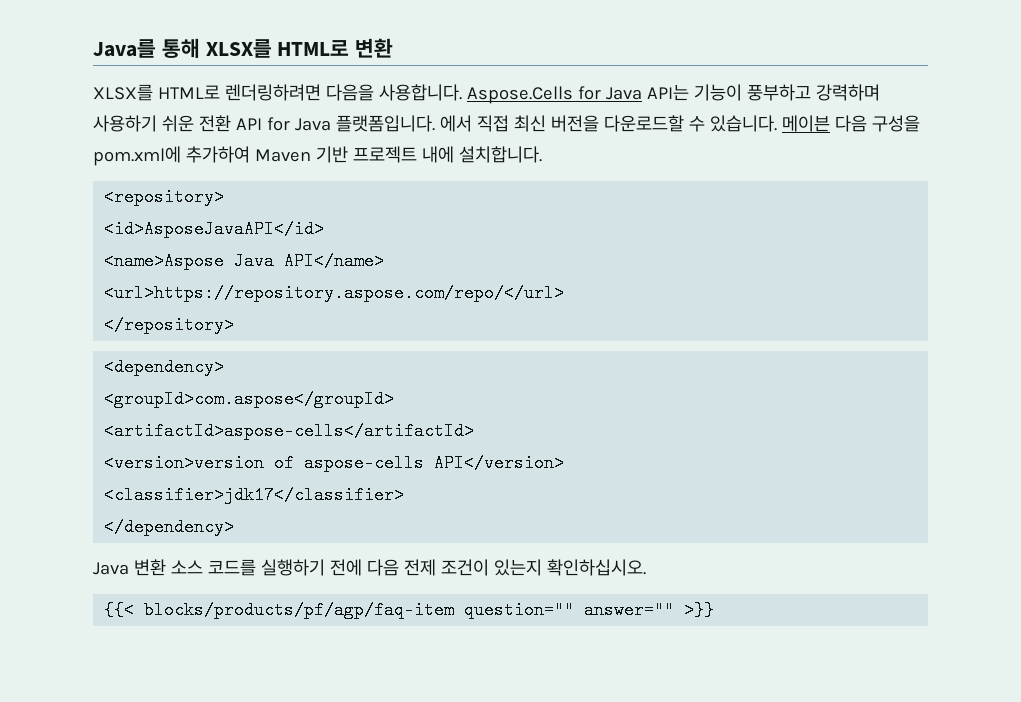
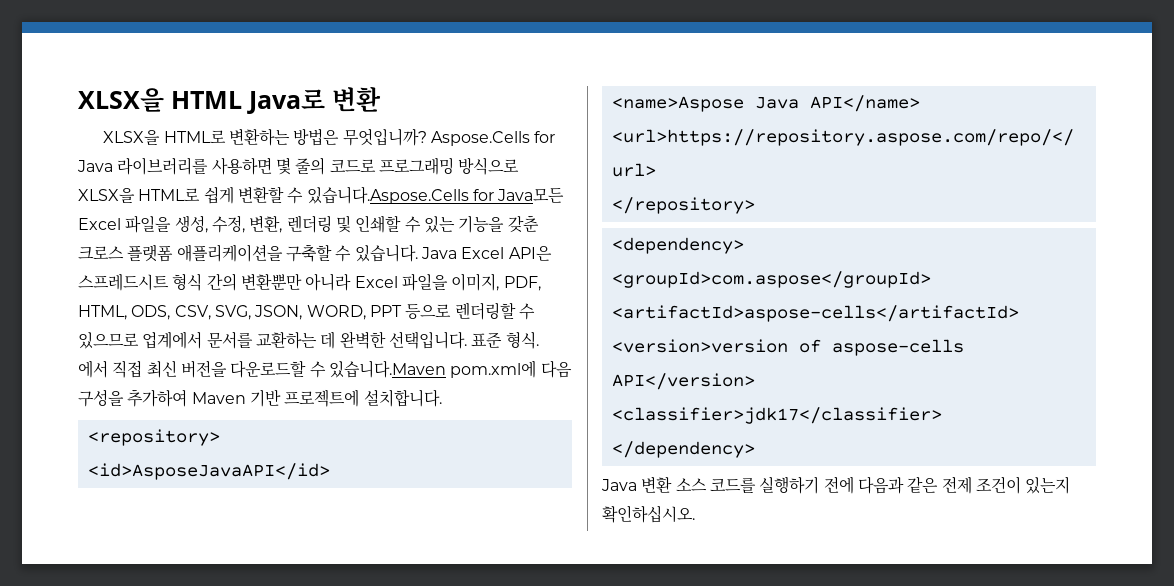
[93,38,394,58] [93,84,880,104] [93,115,435,132] Java를 통해 XLSX를 HTML로 변환 // XLSX를 HTML로 렌더링하려면 다음을 사용합니다. Aspose.Cells for Java API는 기능이 풍부하고 강력하며 사용하기 쉬운 전환 API for Java 플랫폼입니다. -> [78,87,381,114] [103,128,556,146] [77,157,520,175] [78,186,565,204] [78,215,539,233] [78,244,552,262] [78,273,541,291] [78,302,535,320] [78,331,539,349] XLSX을 HTML Java로 변환 // XLSX을 HTML로 변환하는 방법은 무엇입니까? Aspose.Cells for Java 라이브러리를 사용하면 몇 줄의 코드로 프로그래밍 방식으로 XLSX을 HTML로 쉽게 변환할 수 있습니다.Aspose.Cells for Java모든 Excel 파일을 생성, 수정, 변환, 렌더링 및 인쇄할 수 있는 기능을 갖춘 크로스 플랫폼 애플리케이션을 구축할 수 있습니다. Java Excel API은 스프레드시트 형식 간의 변환뿐만 아니라 Excel 파일을 이미지, PDF, HTML, ODS, CSV, SVG, JSON, WORD, PPT 등으로 렌더링할 수 있으므로 업계에서 문서를 교환하는 데 완벽한 선택입니다. 표준 형식.
[709,115,830,132] 있습니다. 메이븐 -> [328,360,537,378] 있습니다.Maven pom.xml에
[93,146,181,166] pom.xml에 -> (124, 398) none
[352,146,454,163] 프로젝트 내에 -> [284,389,360,407] 프로젝트에
[366,559,399,576] 다음 -> [857,476,939,494] 다음과 같은
[104,601,715,619] // {{< blocks/products/pf/agp/faq-item question="" answer="" >}} -> (695, 514) none

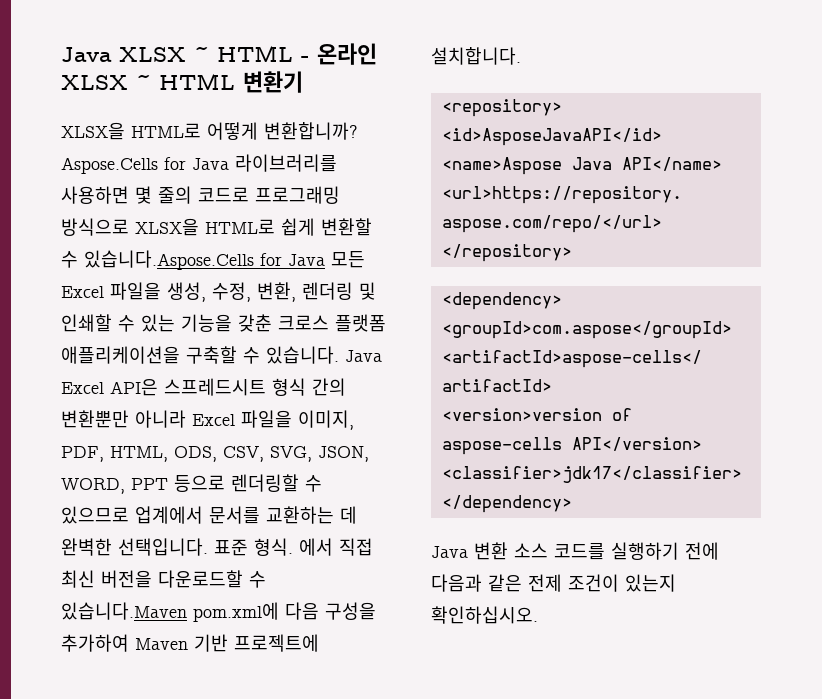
[78,87,381,114] [103,128,427,146] XLSX을 HTML Java로 변환 // XLSX을 HTML로 변환하는 방법은 무엇입니까? -> [61,43,377,65] [61,71,303,93] [61,122,358,140] Java XLSX ~ HTML - 온라인 XLSX ~ HTML 변환기 // XLSX을 HTML로 어떻게 변환합니까?
[497,188,565,203] Java모든 -> [288,251,365,268] Java 모든

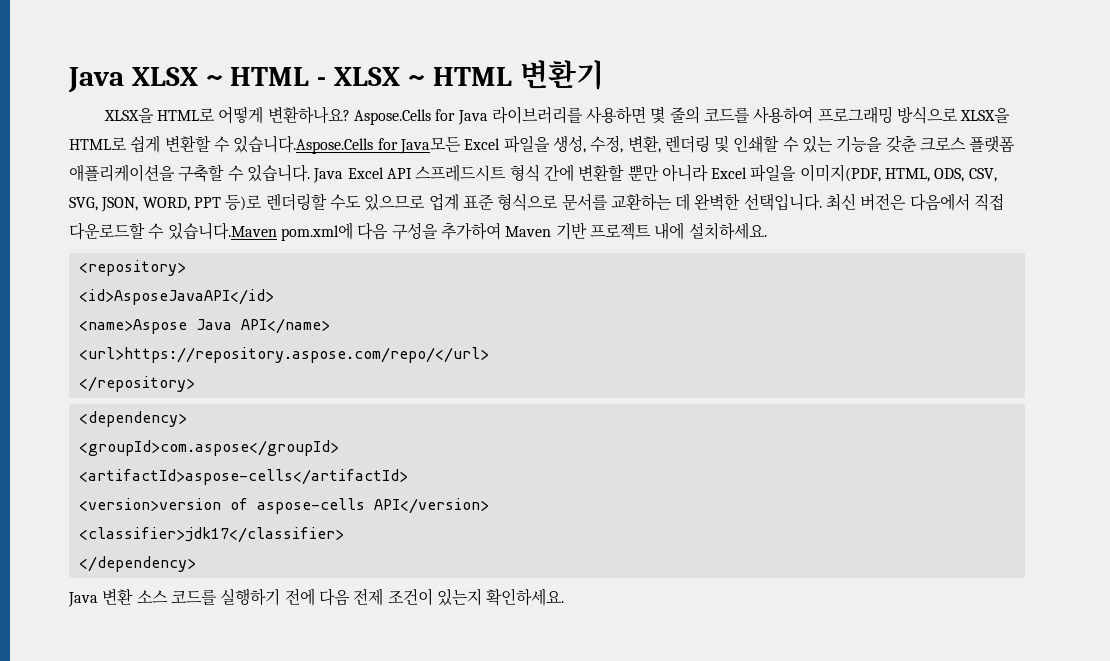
[317,43,377,65] 온라인 -> (327, 81) none
[264,122,358,140] 변환합니까? -> [267,106,350,124] 변환하나요?
[198,187,249,202] 코드로 -> [704,106,814,124] 코드를 사용하여
[288,251,365,268] Java 모든 -> [399,137,461,154] Java모든
[110,379,158,396] API은 -> [386,168,412,179] API
[312,378,346,396] [61,410,129,428] 간의 변환뿐만 -> [543,164,659,182] 간에 변환할 뿐만
[298,410,354,430] [61,446,104,462] 이미지, PDF, -> [799,164,881,182] 이미지(PDF,
[174,474,322,492] [61,506,203,524] 등으로 렌더링할 수 있으므로 업계에서 -> [225,193,559,211] 등)로 렌더링할 수도 있으므로 업계 표준 형식으로
[214,538,373,556] [61,570,152,588] 표준 형식. 에서 직접 최신 버전을 -> [826,193,1005,211] 최신 버전은 다음에서 직접
[234,634,319,652] [431,47,521,65] 프로젝트에 설치합니다. -> [589,222,767,240] 프로젝트 내에 설치하세요.
[431,574,522,592] 다음과 같은 -> [318,588,350,606] 다음
[431,606,538,624] 확인하십시오. -> [486,588,565,606] 확인하세요.

